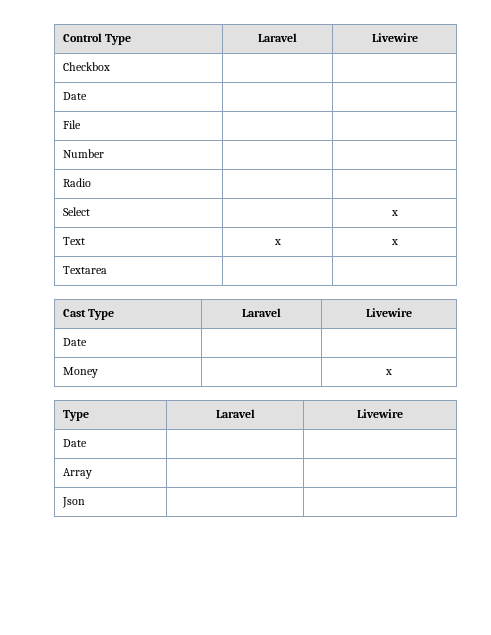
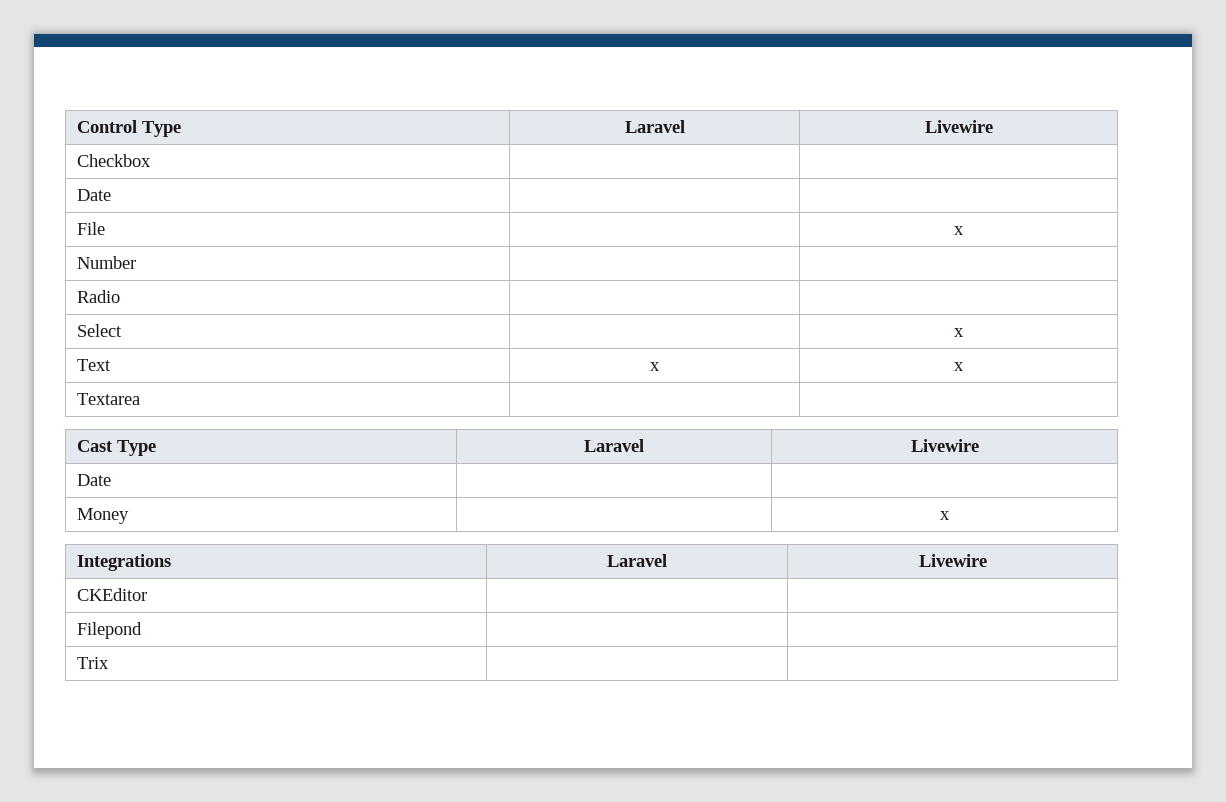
(81, 124) none -> [953,226,964,235] x
[62,410,89,421] [215,409,255,418] [357,409,403,418] [62,439,87,447] [62,468,92,479] [61,497,85,508] Type | Laravel | Livewire // Date | | // Array | | // Json -> [77,554,172,571] [606,554,667,567] [918,554,987,567] [77,588,148,601] [77,622,143,639] [77,657,110,669] Integrations | Laravel | Livewire // CKEditor | | // Filepond | | // Trix

